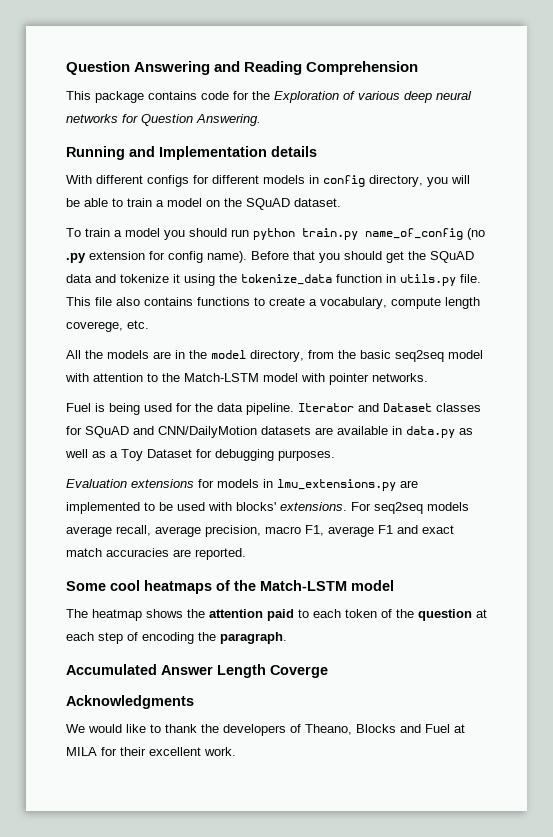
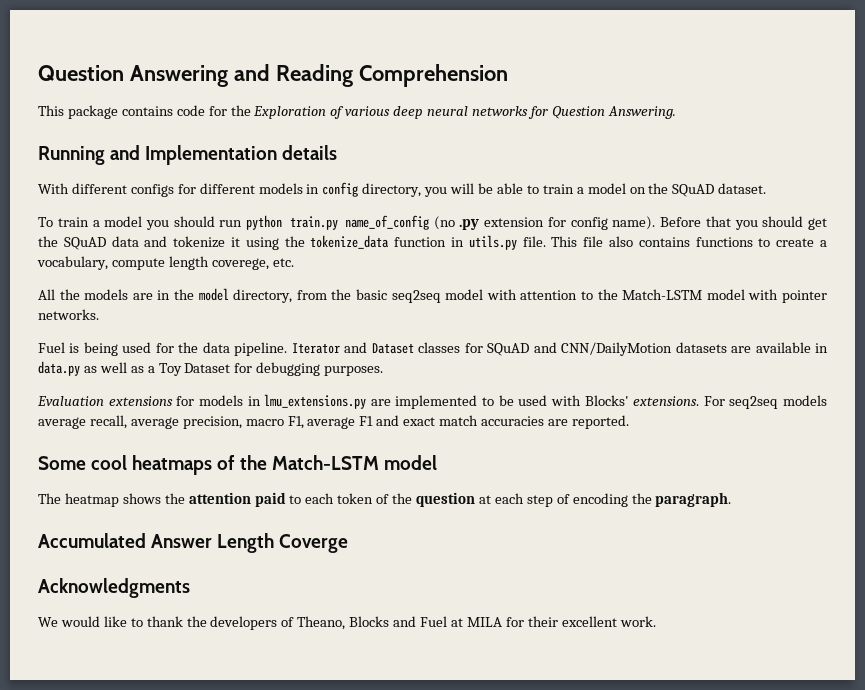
[236,502,276,511] blocks' -> [584,395,629,406] Blocks'

